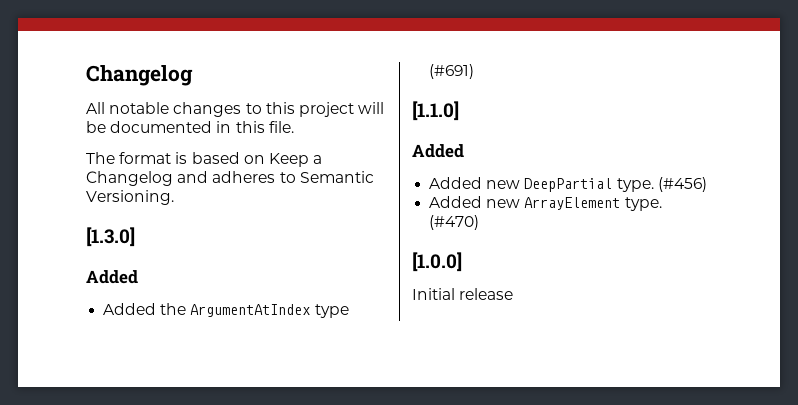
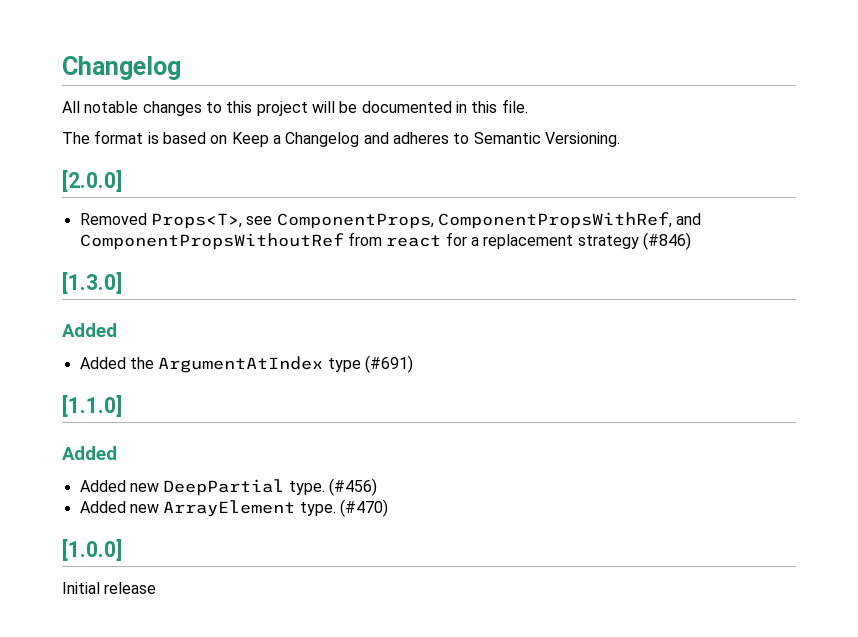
(174, 197) none -> [62,170,122,192] [79,212,702,229] [79,232,691,250] // [2.0.0] // Removed Props<T>, see ComponentProps, ComponentPropsWithRef, and ComponentPropsWithoutRef from react for a replacement strategy (#846)

